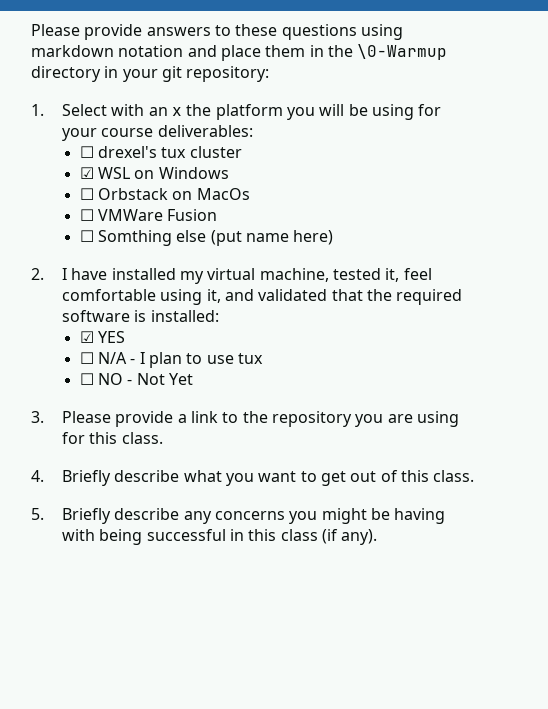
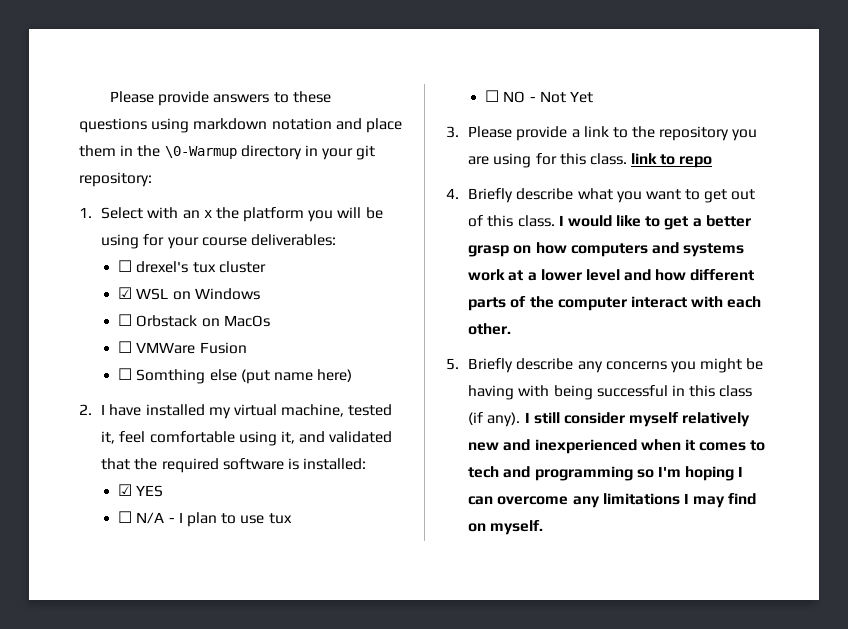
(163, 438) none -> [631,153,713,168] link to repo
(475, 476) none -> [558,215,751,230] [468,242,745,257] [468,269,755,281] [468,296,762,311] [468,323,512,335] I would like to get a better grasp on how computers and systems work at a lower level and how different parts of the computer interact with each other.
(378, 537) none -> [524,412,751,427] [468,439,766,454] [468,466,744,481] [468,493,757,508] [468,520,544,535] I still consider myself relatively new and inexperienced when it comes to tech and programming so I'm hoping I can overcome any limitations I may find on myself.

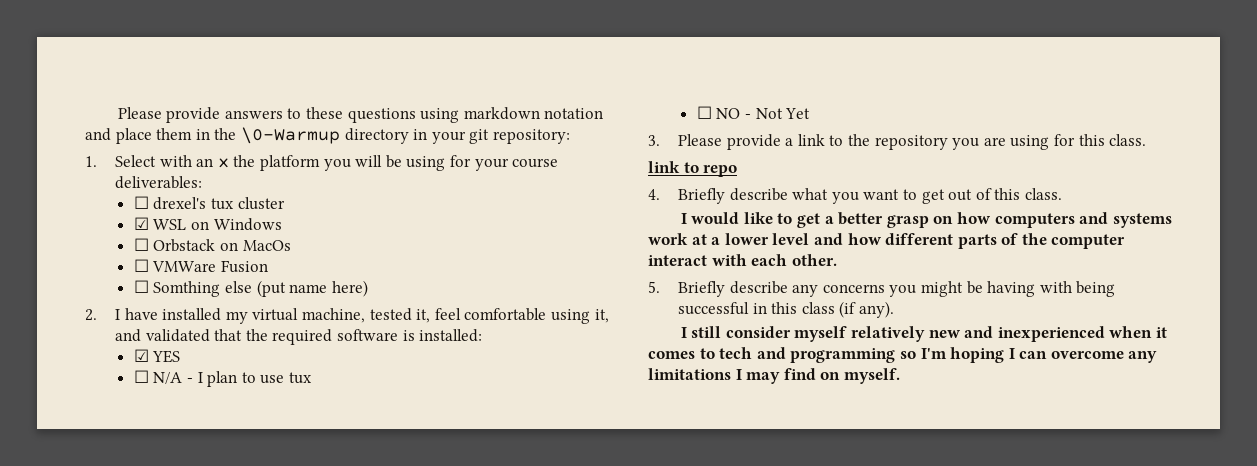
(627, 159) none -> (1147, 140) //
(555, 221) none -> (1062, 194) //
(521, 419) none -> (895, 309) //

